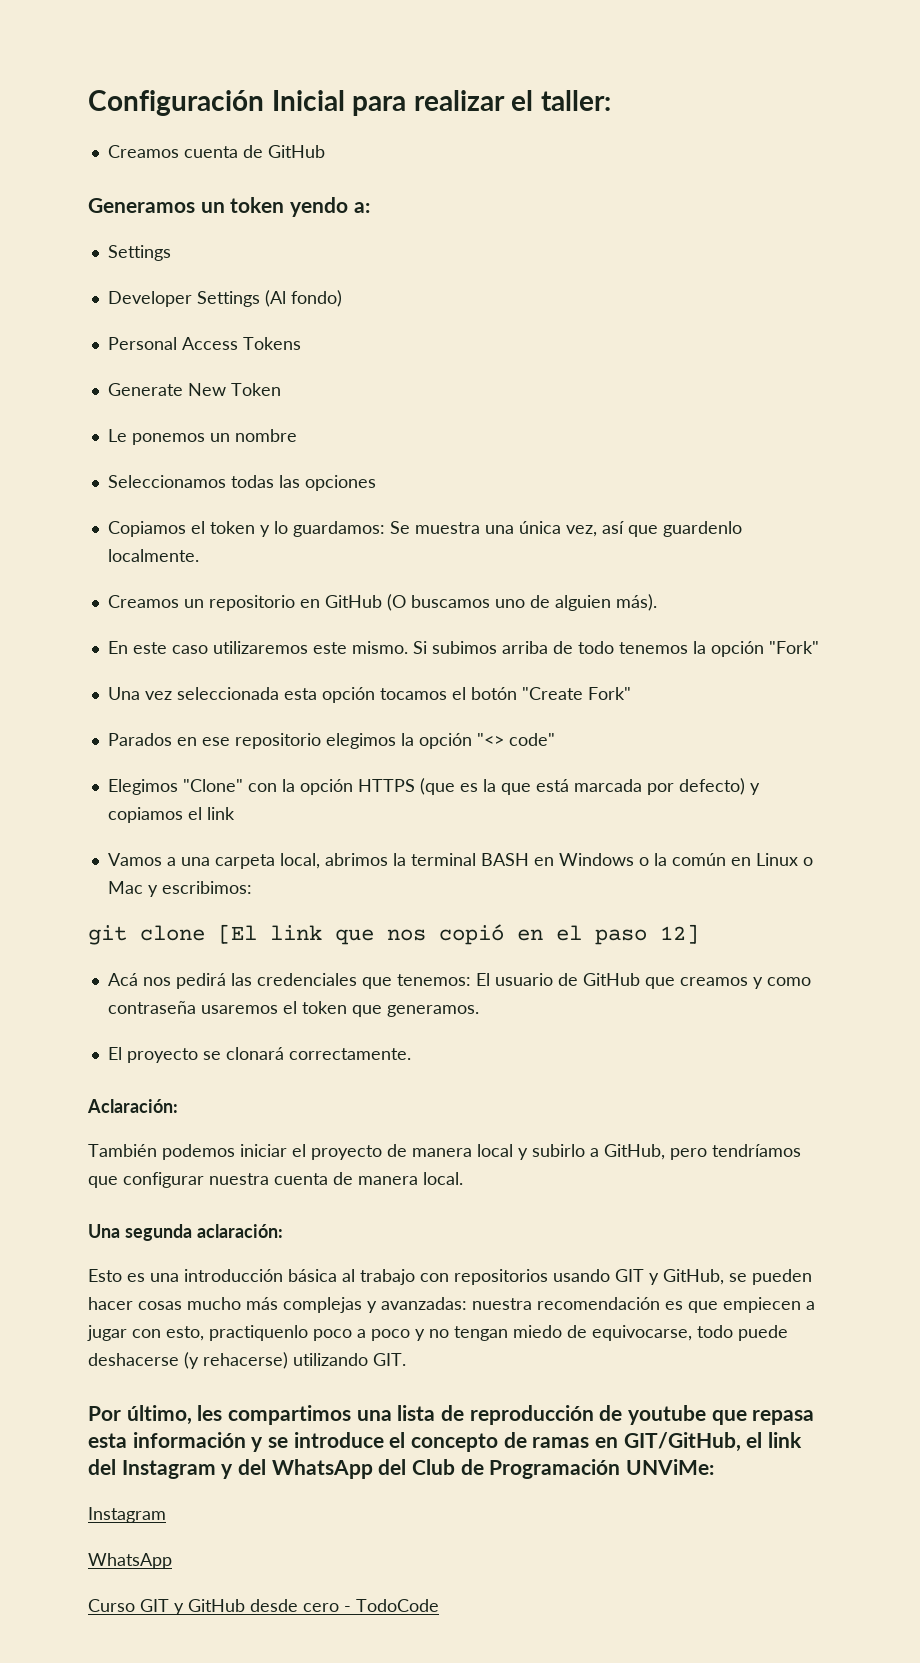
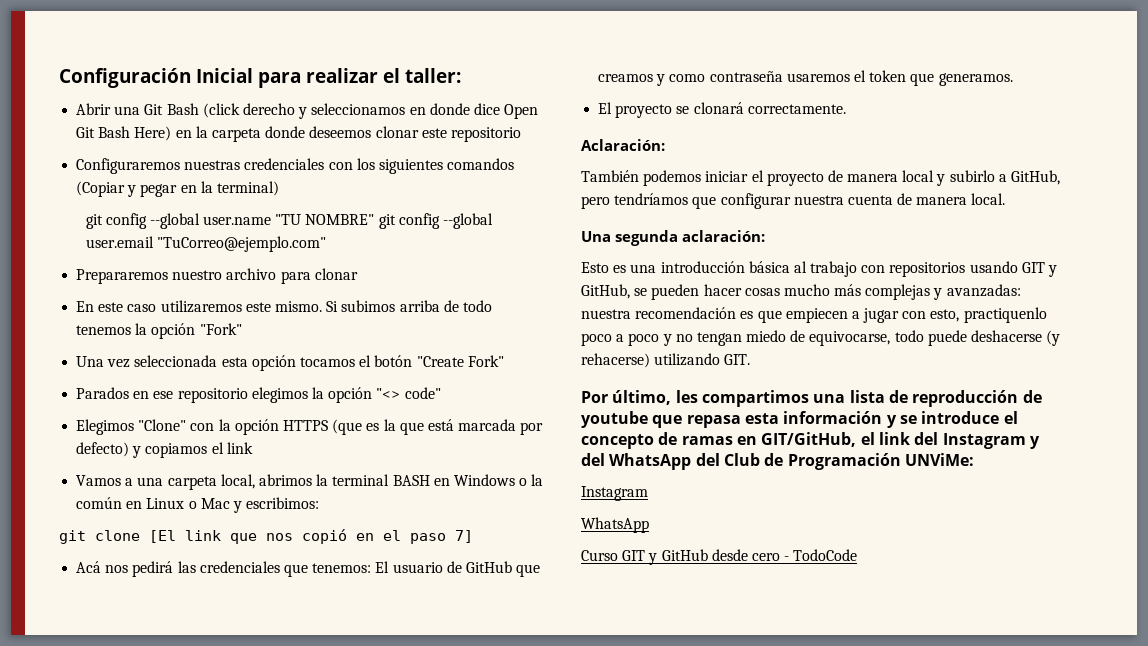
[107,145,325,158] [88,197,370,217] [107,245,171,261] [107,290,342,307] [107,337,301,350] [107,383,281,396] [107,429,297,445] [107,475,376,491] [107,521,742,537] [107,549,199,562] [107,594,657,611] Creamos cuenta de GitHub // Generamos un token yendo a: // Settings // Developer Settings (Al fondo) // Personal Access Tokens // Generate New Token // Le ponemos un nombre // Seleccionamos todas las opciones // Copiamos el token y lo guardamos: Se muestra una única vez, así que guardenlo localmente. // Creamos un repositorio en GitHub (O buscamos uno de alguien más). -> [76,103,539,119] [76,126,521,142] [76,158,515,174] [76,181,279,197] [85,213,494,229] [85,236,326,252] [76,268,358,284] Abrir una Git Bash (click derecho y seleccionamos en donde dice Open Git Bash Here) en la carpeta donde deseemos clonar este repositorio // Configuraremos nuestras credenciales con los siguientes comandos (Copiar y pegar en la terminal) // git config --global user.name "TU NOMBRE" git config --global user.email "TuCorreo@ejemplo.com" // Prepararemos nuestro archivo para clonar
[660,924,699,944] 12] -> [455,530,473,543] 7]

